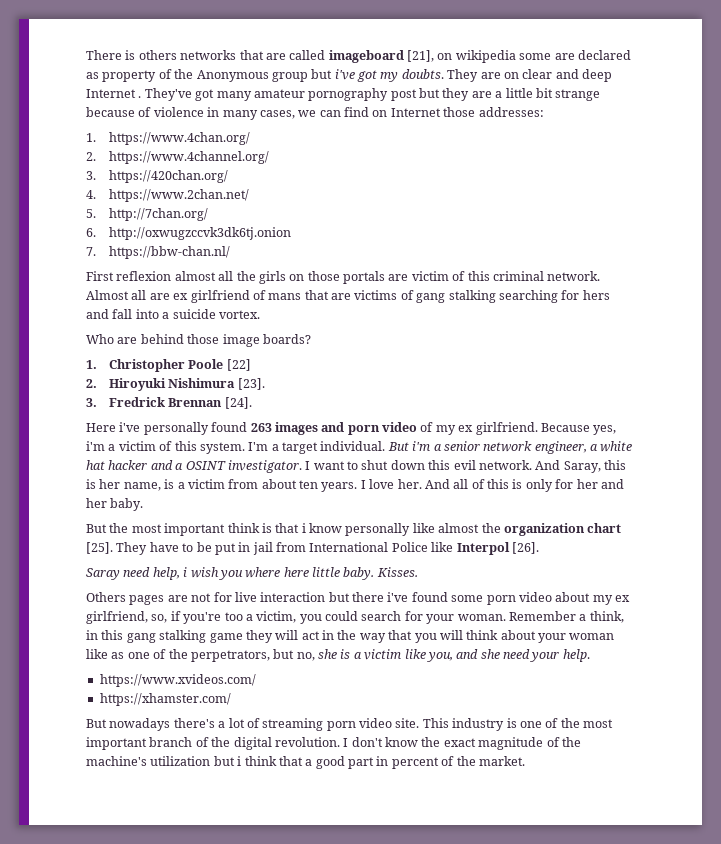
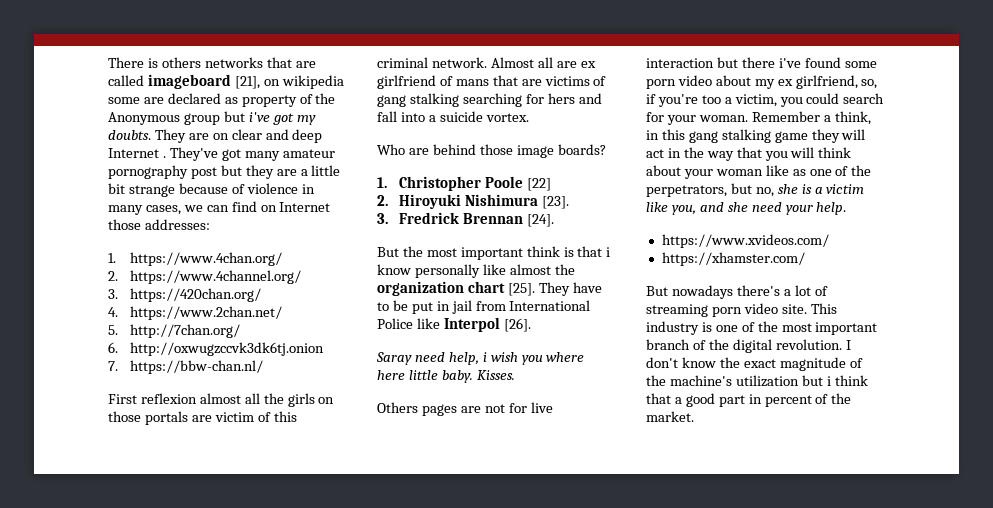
[86,422,617,435] [86,441,633,454] [86,460,626,473] [86,479,624,492] [86,498,144,511] // Here i've personally found 263 images and porn video of my ex girlfriend. Because yes, i'm a victim of this system. I'm a target individual. But i'm a senior network engineer, a white hat hacker and a OSINT investigator. I want to shut down this evil network. And Saray, this is her name, is a victim from about ten years. I love her. And all of this is only for her and her baby. -> (554, 220) none

